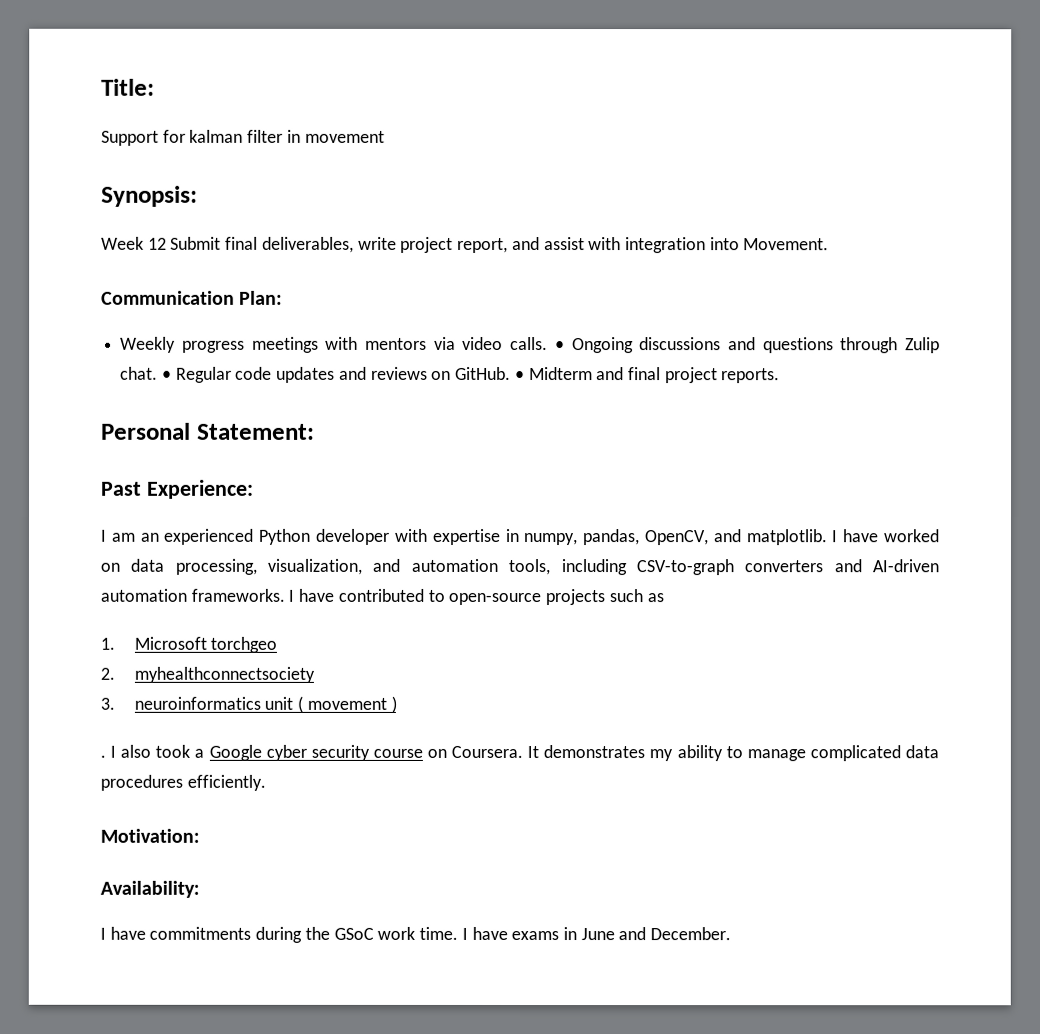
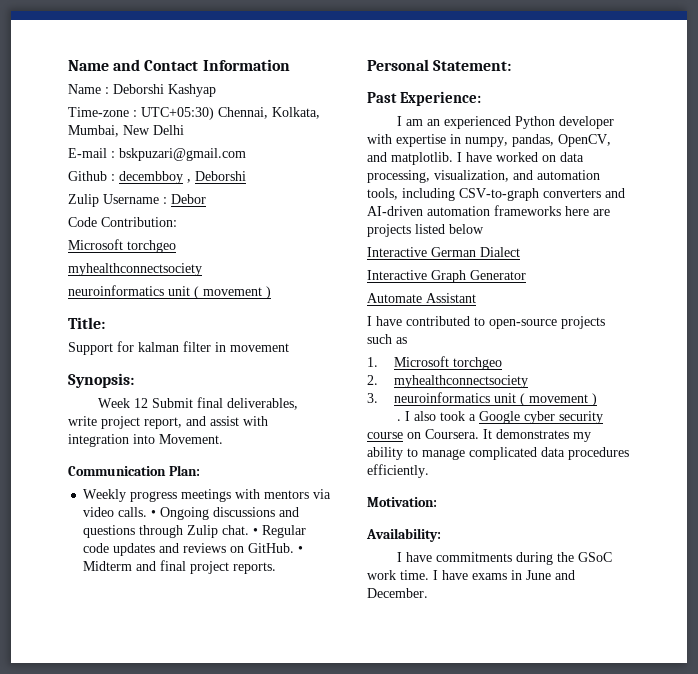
(101, 87) none -> [68,59,290,71] [68,84,216,97] [68,107,320,120] [68,125,184,137] [68,148,246,161] [68,171,246,184] [68,194,206,207] [68,217,177,227] [68,239,176,253] [68,263,202,276] [68,285,271,299] Name and Contact Information // Name : Deborshi Kashyap // Time-zone : UTC+05:30) Chennai, Kolkata, Mumbai, New Delhi // E-mail : bskpuzari@gmail.com // Github : decembboy , Deborshi // Zulip Username : Debor // Code Contribution: // Microsoft torchgeo // myhealthconnectsociety // neuroinformatics unit ( movement ) //
[190,588,285,602] frameworks. -> [494,205,610,216] [367,224,484,237] [367,247,520,257] [367,270,526,283] [367,293,476,303] frameworks here are projects listed below // Interactive German Dialect // Interactive Graph Generator // Automate Assistant //

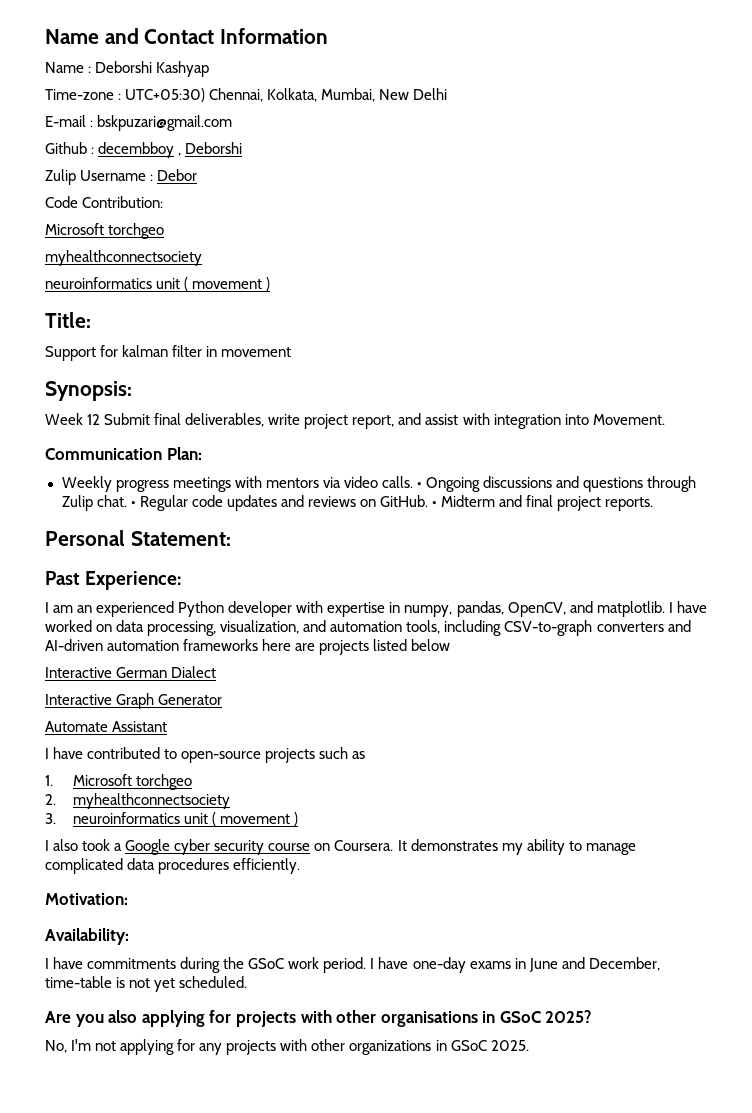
[397,419,402,421] . -> (298, 819) none
[400,570,468,580] time. I have -> [323,957,466,973] period. I have one-day
[367,588,428,598] December. -> [588,957,660,971] [45,976,248,992] [45,1010,593,1027] [45,1039,529,1055] December, time-table is not yet scheduled. // Are you also applying for projects with other organisations in GSoC 2025? // No, I'm not applying for any projects with other organizations in GSoC 2025.

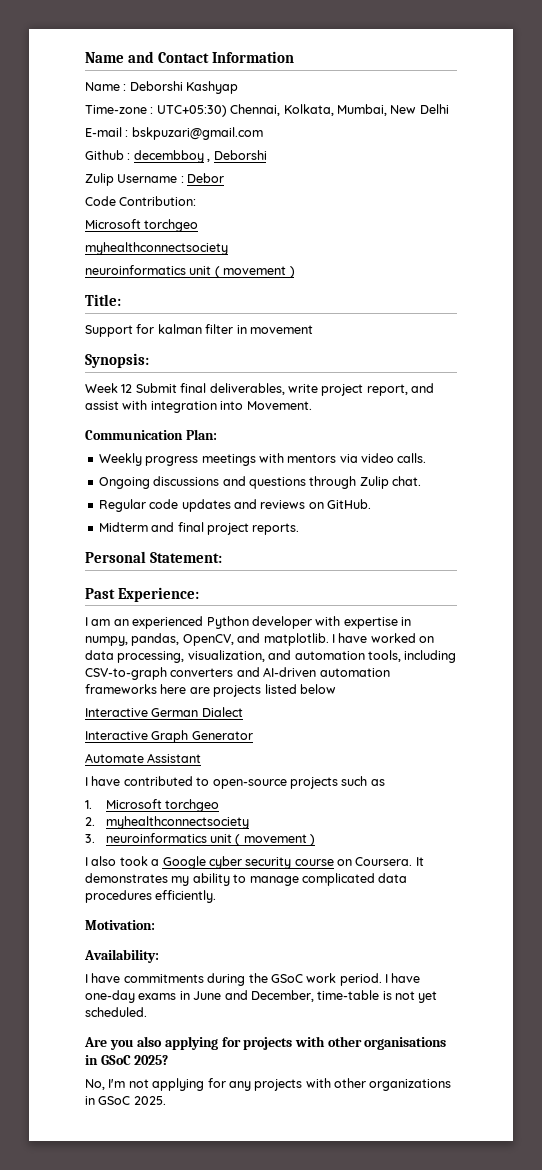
[416,482,422,488] • -> (427, 458) //
[130,501,136,507] • -> (421, 481) //
[432,501,438,507] • -> (371, 504) //

